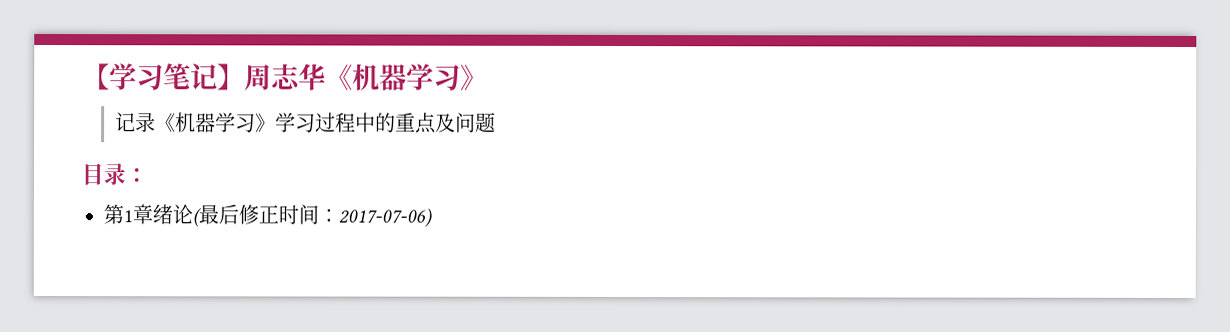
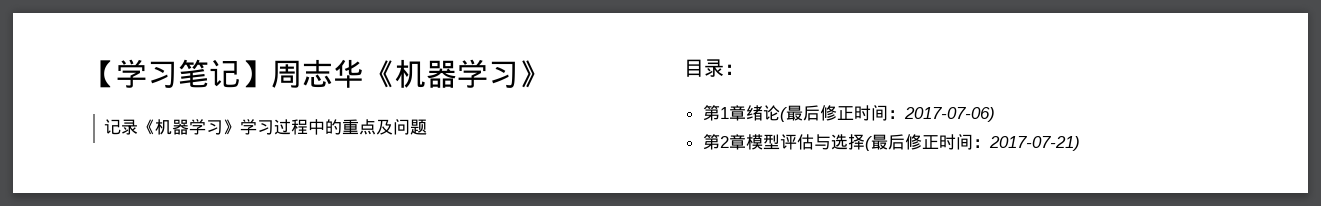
(432, 217) none -> [702,134,1080,151] // 第2章模型评估与选择(最后修正时间：2017-07-21)

